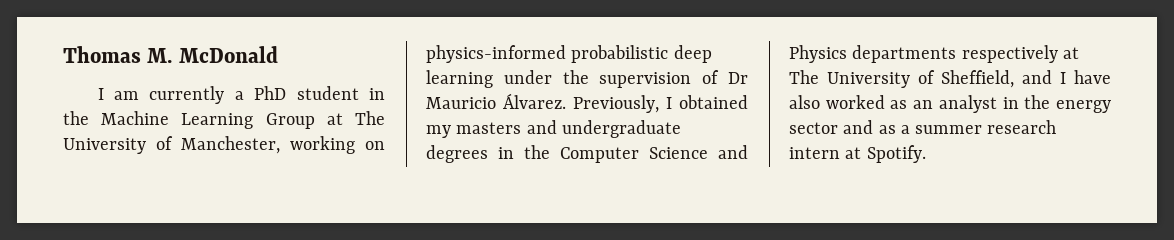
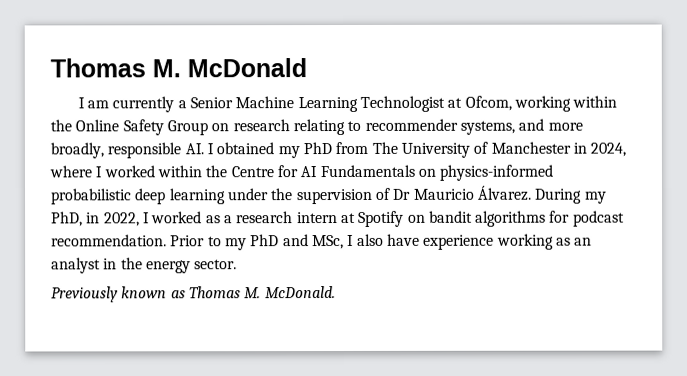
[254,86,385,100] [63,111,385,129] [63,136,355,154] PhD student in the Machine Learning Group at The University of Manchester, working -> [190,95,618,113] [50,118,583,136] [50,141,627,159] [49,164,415,178] Senior Machine Learning Technologist at Ofcom, working within the Online Safety Group on research relating to recommender systems, and more broadly, responsible AI. I obtained my PhD from The University of Manchester in 2024, where I worked within the Centre for AI Fundamentals
[573,95,748,113] [426,120,681,138] [426,145,748,163] [789,45,1079,63] [789,70,1111,88] [789,95,885,109] Previously, I obtained my masters and undergraduate degrees in the Computer Science and Physics departments respectively at The University of Sheffield, and I have also worked -> [535,188,607,204] [51,210,625,227] [51,233,554,251] During my PhD, in 2022, I worked as a research intern at Spotify on bandit algorithms for podcast recommendation. Prior to my PhD and MSc, I also have experience working
[789,120,1057,134] [789,145,926,163] sector and as a summer research intern at Spotify. -> [194,259,238,270] [51,286,336,303] sector. // Previously known as Thomas M. McDonald.

